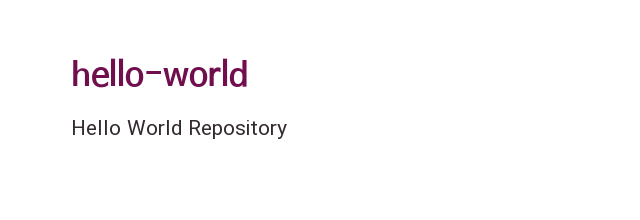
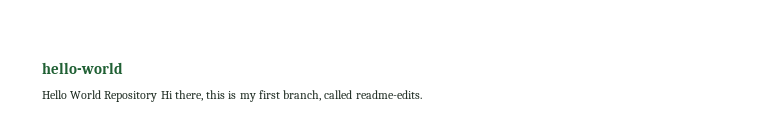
(288, 129) none -> [160,90,422,102] Hi there, this is my first branch, called readme-edits.

